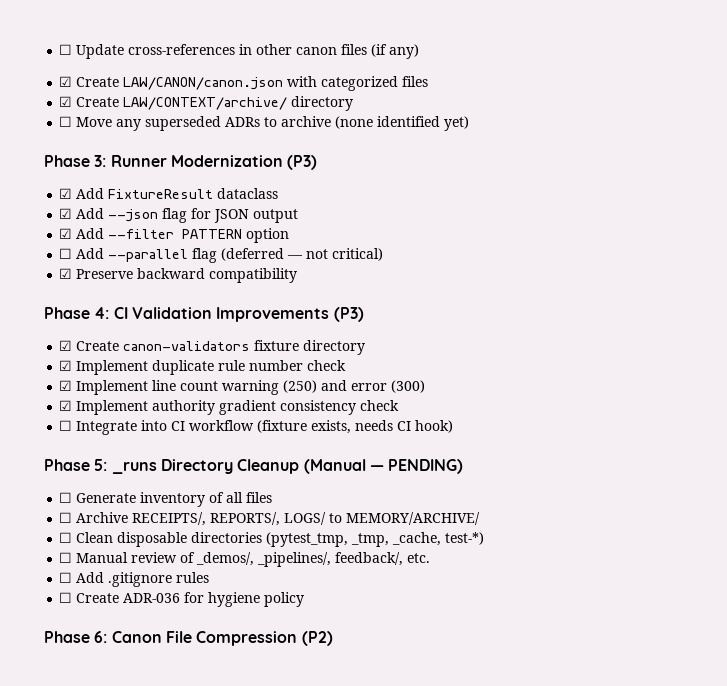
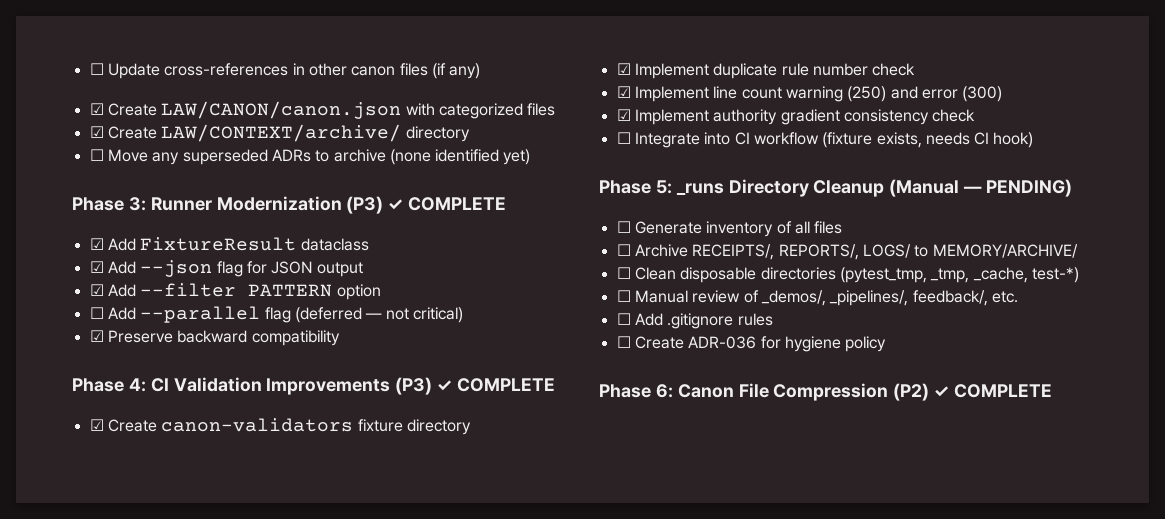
(318, 162) none -> [388,197,507,211] ✓ COMPLETE
(364, 314) none -> [437,378,556,392] ✓ COMPLETE
(333, 638) none -> [934,384,1053,398] ✓ COMPLETE

